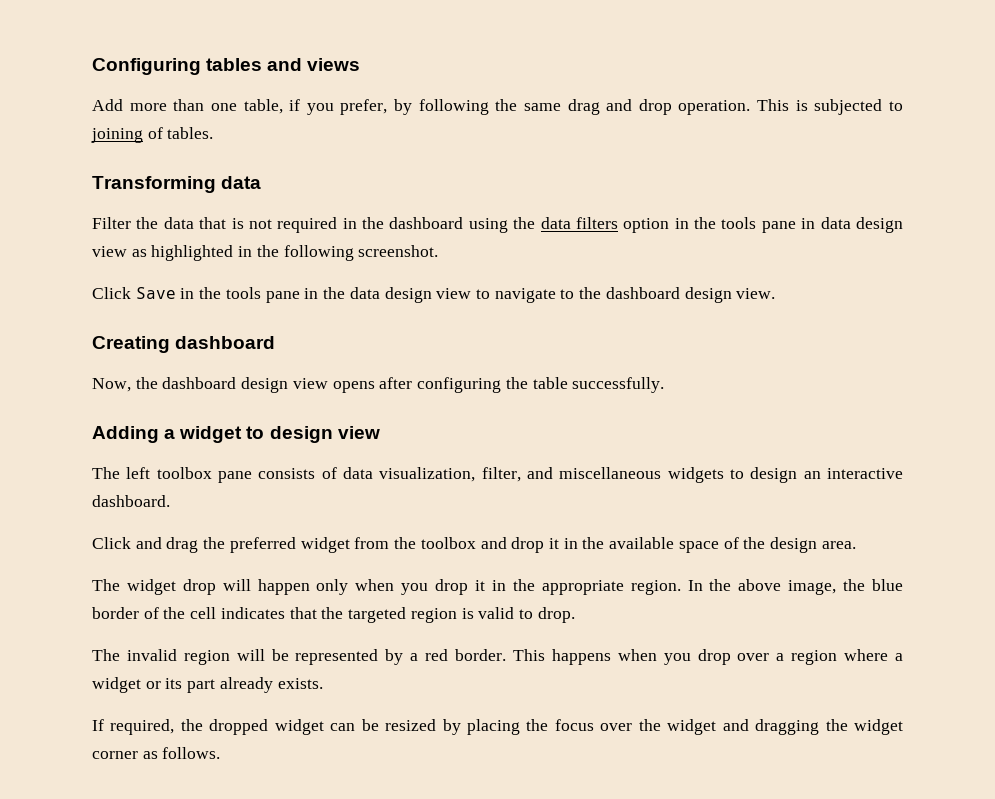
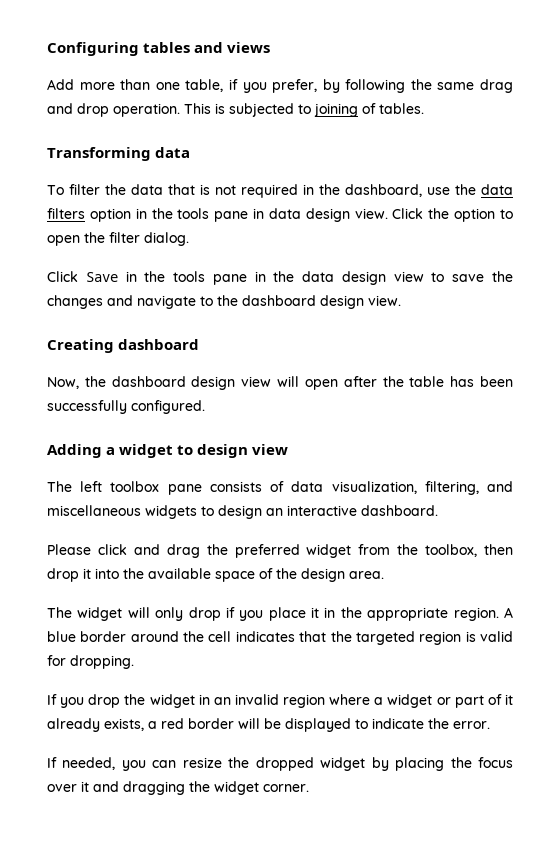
[92,217,131,229] Filter -> [47,184,100,195] To filter
[389,217,508,233] dashboard using -> [345,184,450,197] dashboard, use
[92,245,439,261] view as highlighted in the following screenshot. -> [354,208,513,222] [47,232,189,246] view. Click the option to open the filter dialog.
(490, 294) none -> [452,271,513,282] [47,295,133,309] save the changes and
[332,377,665,393] opens after configuring the table successfully. -> [277,376,513,390] [47,400,205,414] will open after the table has been successfully configured.
[481,467,521,482] filter, -> [424,481,479,495] filtering,
[92,537,131,549] Click -> [47,544,127,555] Please click
[420,537,578,553] toolbox and drop it in -> [425,544,513,557] [47,568,119,582] toolbox, then drop it into
[182,579,469,595] drop will happen only when you drop -> [127,607,306,621] will only drop if you place
[687,579,866,595] In the above image, the -> [503,607,513,618] A
[143,607,159,619] of -> [130,631,179,642] around
[518,607,575,623] [92,649,785,665] to drop. // The invalid region will be represented by a red border. This happens when you drop over a -> [47,655,134,669] [47,694,279,708] for dropping. // If you drop the widget in an invalid
[165,677,323,693] [92,719,437,735] its part already exists. // If required, the dropped widget can be resized -> [454,694,513,708] [47,718,490,732] [47,757,366,771] part of it already exists, a red border will be displayed to indicate the error. // If needed, you can resize the dropped widget
[638,719,717,735] the widget -> [81,781,89,792] it
[92,747,221,759] corner as follows. -> [263,784,309,792] corner.

